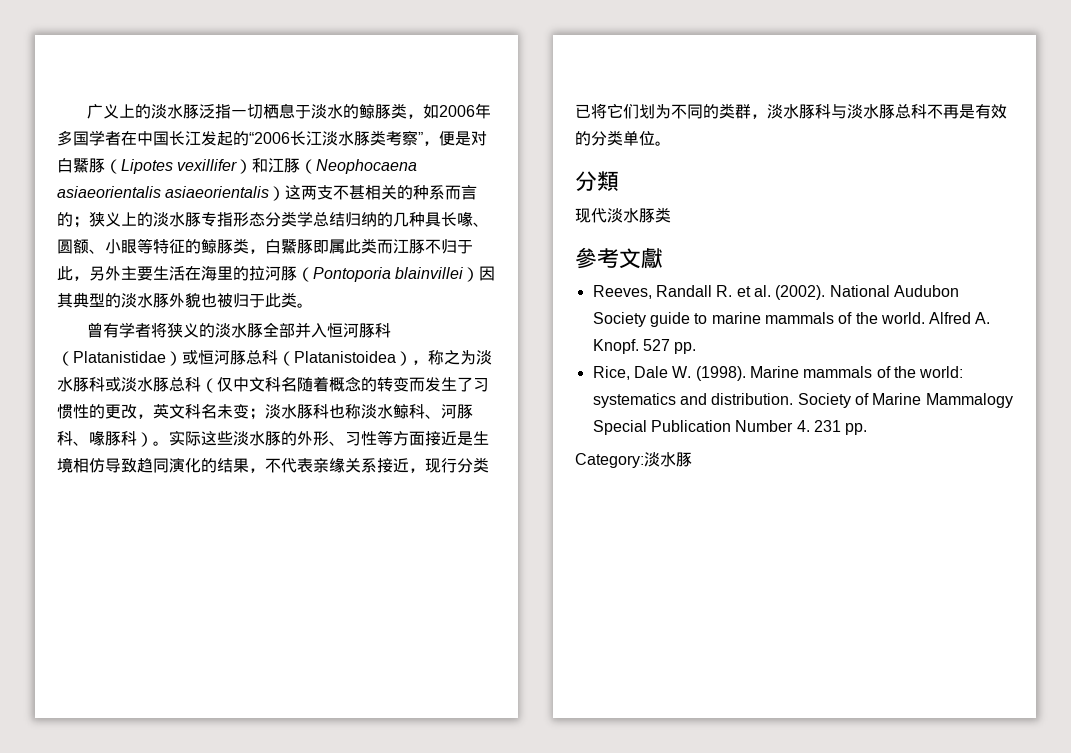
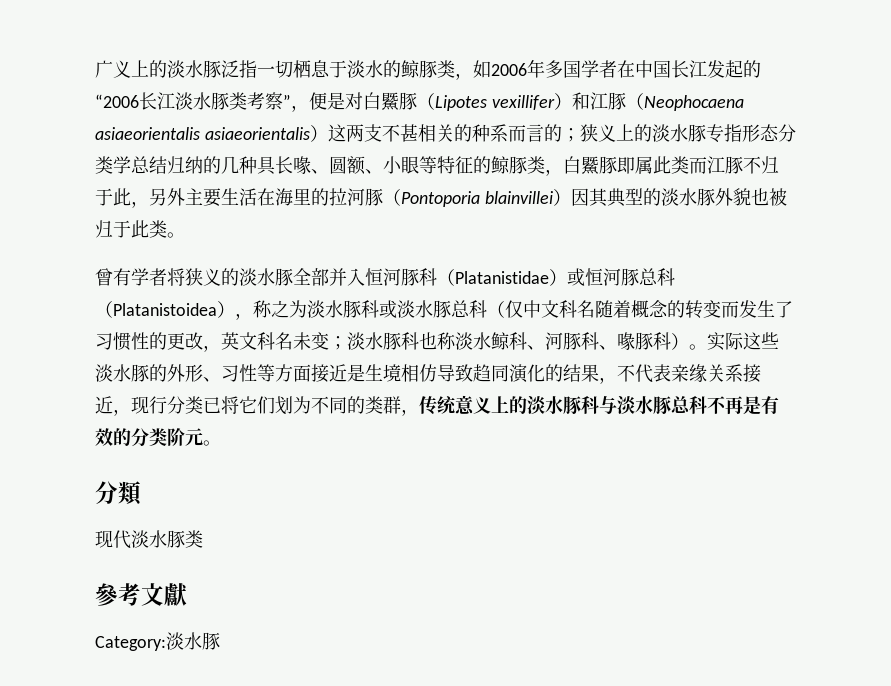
(767, 116) none -> [419,395,527,415] 传统意义上的
[623,130,655,146] 单位 -> [167,428,203,446] 阶元
[592,285,959,300] [592,312,991,327] [592,339,697,354] [592,366,964,381] [592,393,1013,408] [592,420,868,435] // Reeves, Randall R. et al. (2002). National Audubon Society guide to marine mammals of the world. Alfred A. Knopf. 527 pp. // Rice, Dale W. (1998). Marine mammals of the world: systematics and distribution. Society of Marine Mammalogy Special Publication Number 4. 231 pp. -> (188, 594) none

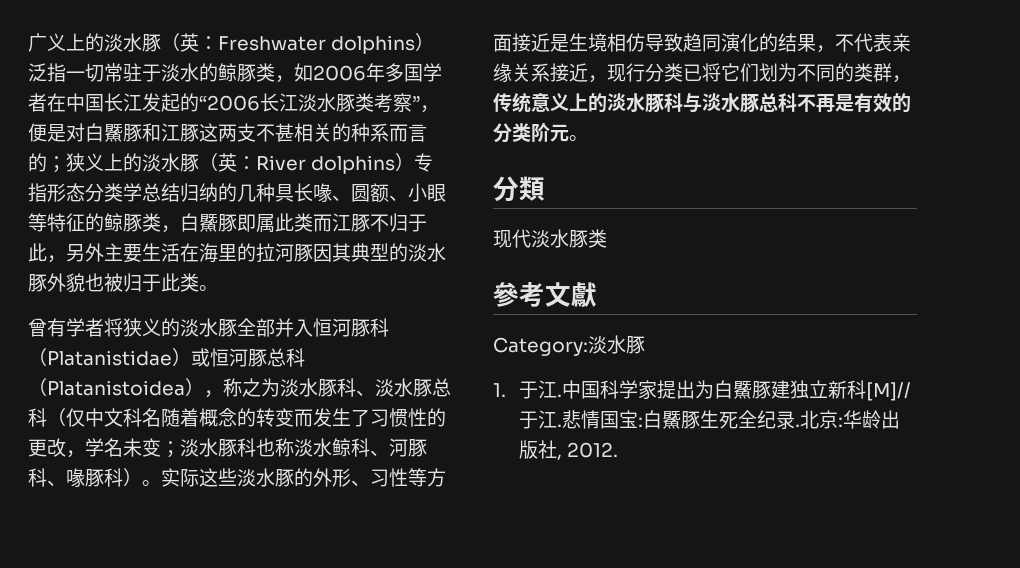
(221, 69) none -> [161,33,435,54] （英：Freshwater dolphins）
[293,60,330,78] 栖息 -> [104,63,142,82] 常驻
[417,92,744,111] [95,125,328,142] （Lipotes vexillifer）和江豚（Neophocaena asiaeorientalis asiaeorientalis） -> [142,123,199,142] 和江豚
(706, 133) none -> [199,153,415,174] （英：River dolphins）
[383,189,571,207] （Pontoporia blainvillei） -> (313, 253) none
[379,300,397,318] 或 -> [356,390,375,396] 、
[221,332,275,350] 英文科 -> [85,438,104,457] 学
(220, 641) none -> [493,380,911,401] [518,410,900,429] [518,440,618,460] // 1.于江.中国科学家提出为白鱀豚建独立新科[M]//于江.悲情国宝:白鱀豚生死全纪录.北京:华龄出版社, 2012.

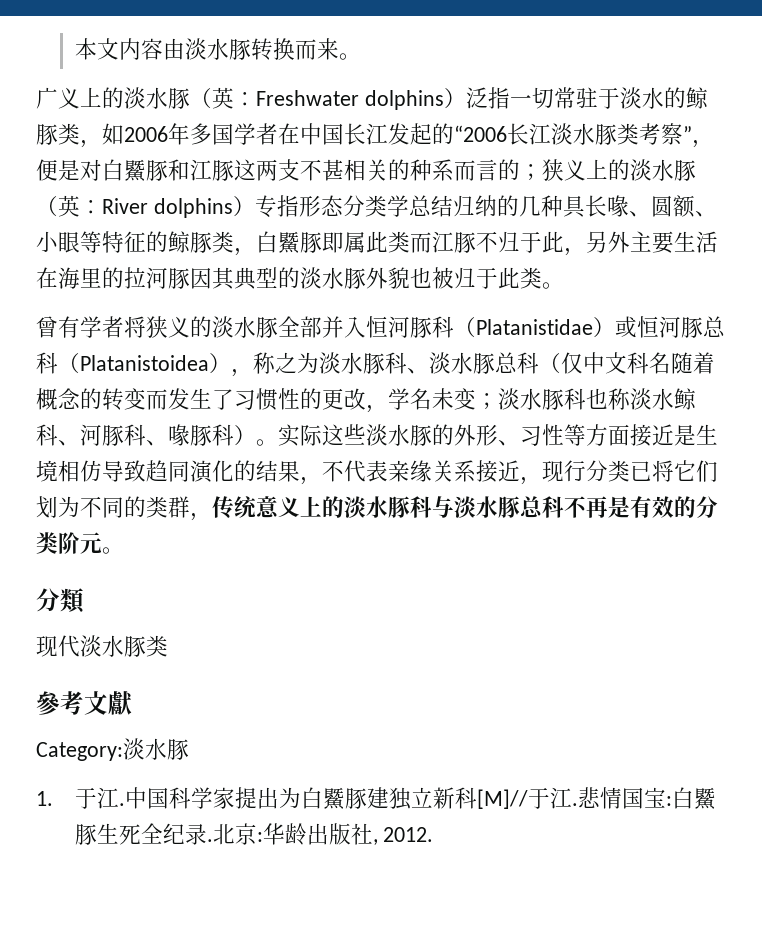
(28, 42) none -> [74,38,361,61] 本文内容由淡水豚转换而来。 //

